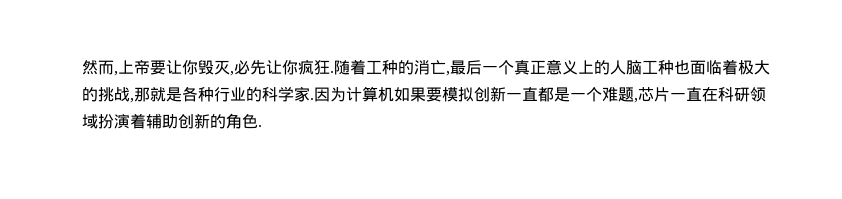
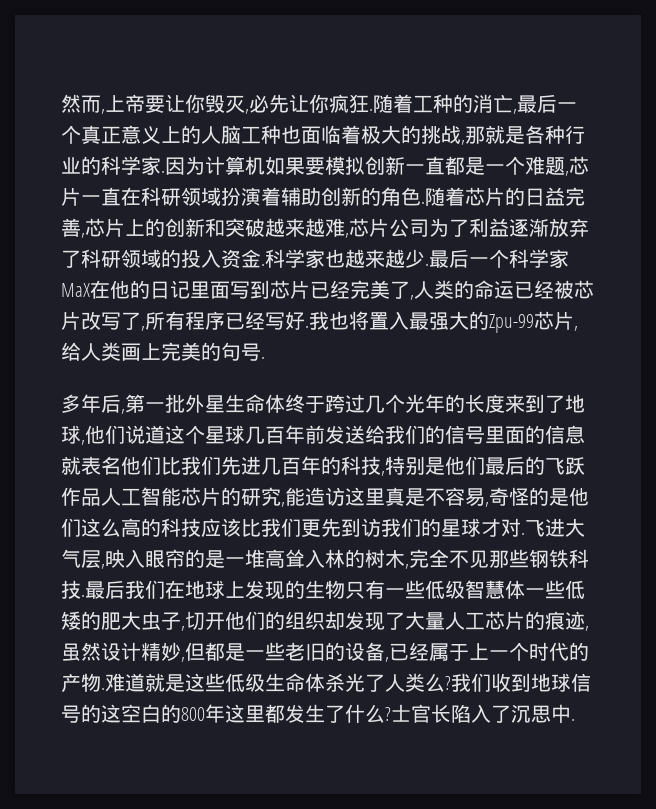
(262, 126) none -> [425,187,585,206] [61,218,589,238] [61,249,569,269] [61,280,594,300] [61,311,578,333] [61,342,265,361] [61,394,585,414] [61,425,585,445] [61,456,585,476] [61,487,589,507] [61,518,585,537] [61,549,589,569] [61,580,585,600] [61,611,589,631] [61,642,589,662] [61,673,591,692] [61,704,575,723] 随着芯片的日益完善,芯片上的创新和突破越来越难,芯片公司为了利益逐渐放弃了科研领域的投入资金.科学家也越来越少.最后一个科学家MaX在他的日记里面写到芯片已经完美了,人类的命运已经被芯片改写了,所有程序已经写好.我也将置入最强大的Zpu-99芯片,给人类画上完美的句号. // 多年后,第一批外星生命体终于跨过几个光年的长度来到了地球,他们说道这个星球几百年前发送给我们的信号里面的信息就表名他们比我们先进几百年的科技,特别是他们最后的飞跃作品人工智能芯片的研究,能造访这里真是不容易,奇怪的是他们这么高的科技应该比我们更先到访我们的星球才对.飞进大气层,映入眼帘的是一堆高耸入林的树木,完全不见那些钢铁科技.最后我们在地球上发现的生物只有一些低级智慧体一些低矮的肥大虫子,切开他们的组织却发现了大量人工芯片的痕迹,虽然设计精妙,但都是一些老旧的设备,已经属于上一个时代的产物.难道就是这些低级生命体杀光了人类么?我们收到地球信号的这空白的800年这里都发生了什么?士官长陷入了沉思中.

